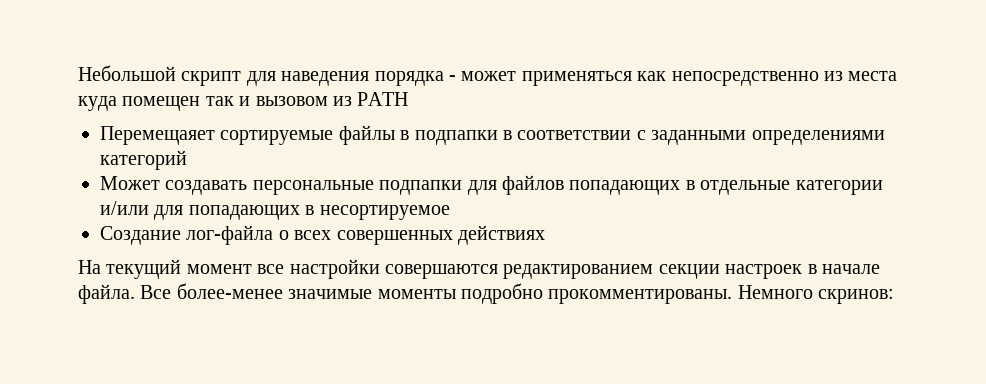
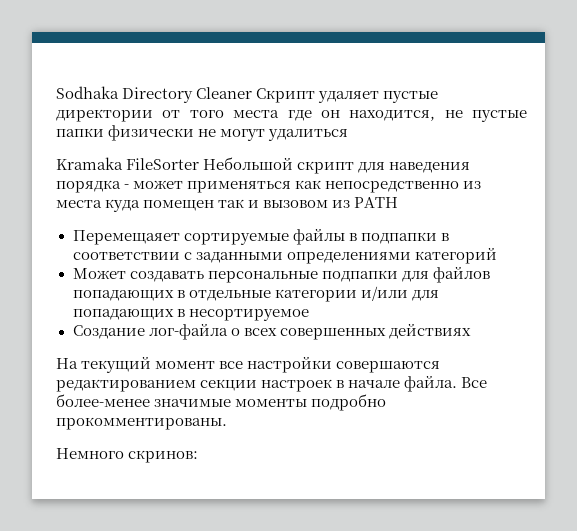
(78, 73) none -> [56,86,439,103] [56,109,527,122] [56,125,349,141] [56,157,200,170] Sodhaka Directory Cleaner Скрипт удаляет пустые директории от того места где он находится, не пустые папки физически не могут удалиться // Kramaka FileSorter
(733, 296) none -> (227, 423) //

